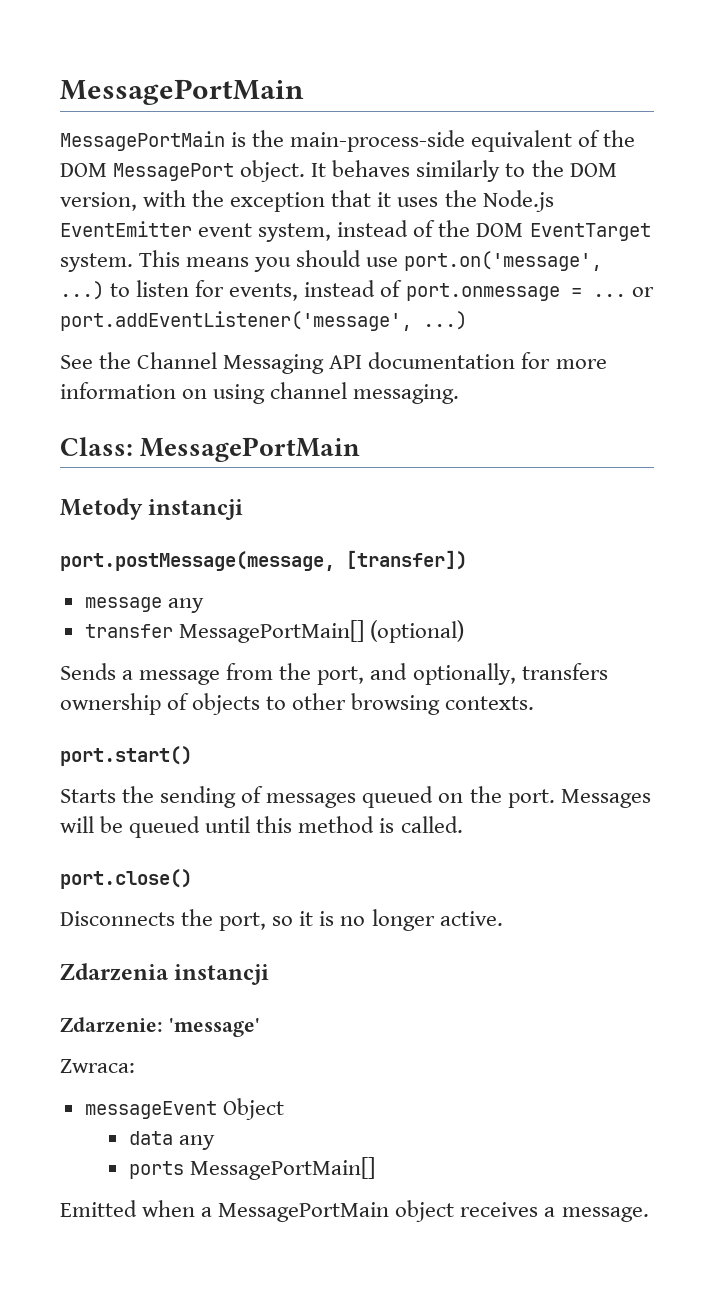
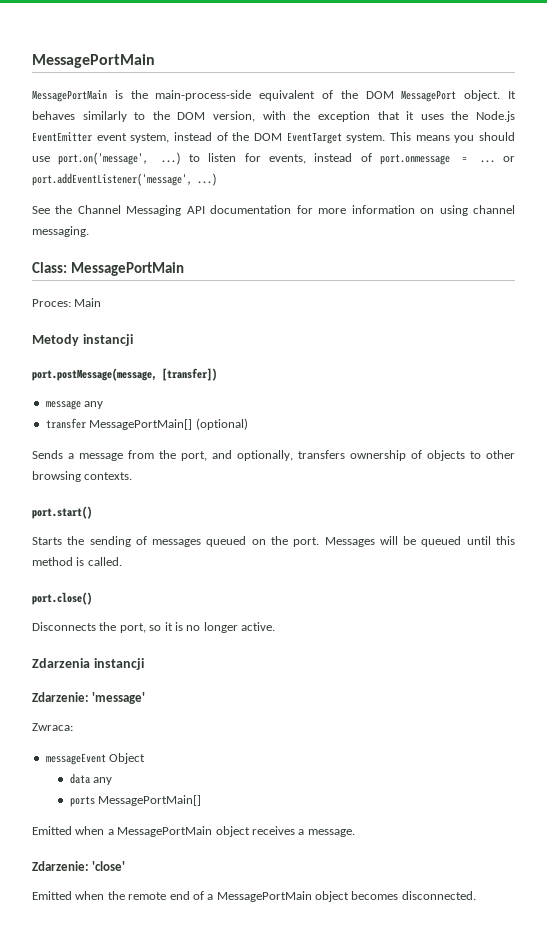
(361, 449) none -> [32,298,102,307] // Proces: Main
(649, 1214) none -> [32,861,126,871] [32,891,476,902] // Zdarzenie: 'close' // Emitted when the remote end of a MessagePortMain object becomes disconnected.

